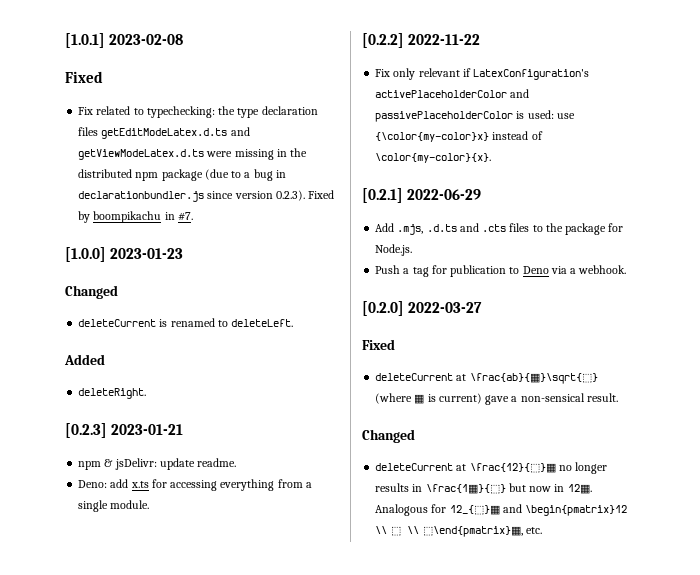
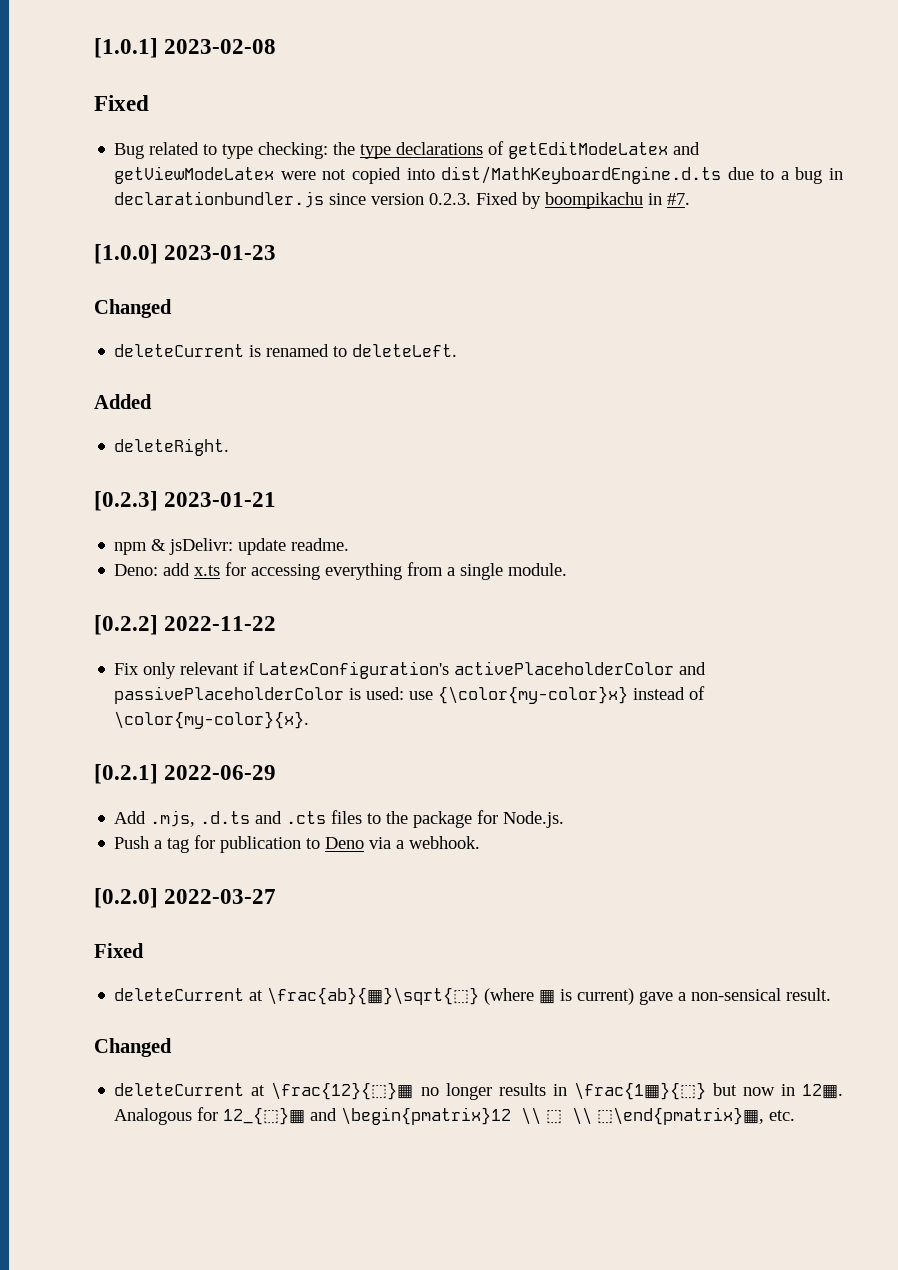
[78,107,94,115] Fix -> [114,143,145,159] Bug
[146,106,318,118] [78,127,250,139] [78,148,308,160] [78,169,229,181] typechecking: the type declaration files getEditModeLatex.d.ts and getViewModeLatex.d.ts were missing in the distributed npm package (due -> [222,141,701,159] [114,166,754,184] type checking: the type declarations of getEditModeLatex and getViewModeLatex were not copied into dist/MathKeyboardEngine.d.ts due
[275,190,305,201] 0.2.3). -> [429,193,472,205] 0.2.3.

